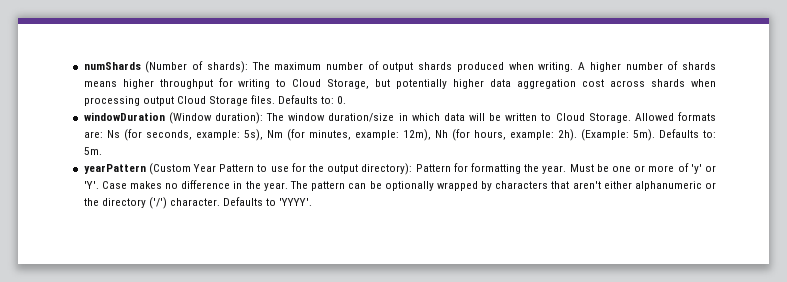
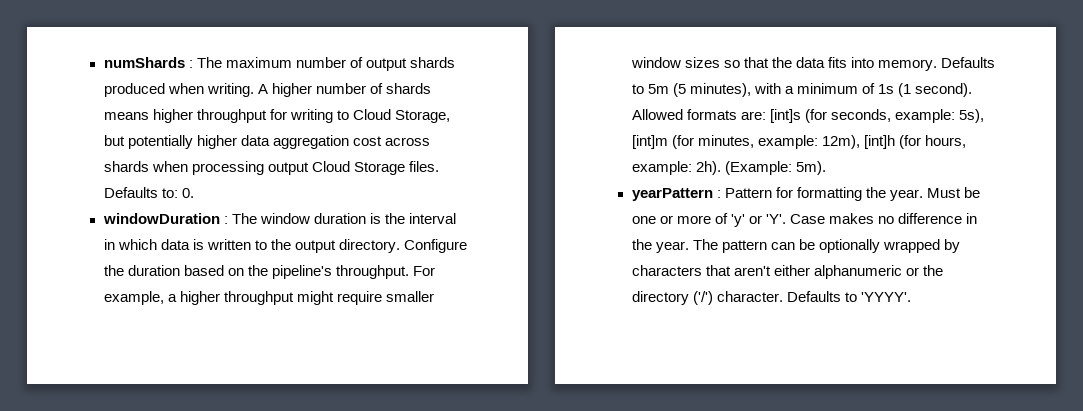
[145,61,248,73] (Number of shards): -> [188,60,193,68] :
[168,112,631,124] (Window duration): The window duration/size in which data will be written to Cloud Storage. -> [223,213,456,224] [103,239,467,253] [103,265,435,279] [103,291,434,305] [630,57,995,71] [631,83,972,97] : The window duration is the interval in which data is written to the output directory. Configure the duration based on the pipeline's throughput. For example, a higher throughput might require smaller window sizes so that the data fits into memory. Defaults to 5m (5 minutes), with a minimum of 1s (1 second).
[106,130,120,138] Ns -> [769,109,801,123] [int]s
[266,130,283,138] Nm -> [631,135,668,149] [int]m
[434,130,448,138] Nh -> [863,135,895,149] [int]h
[658,129,716,138] [83,147,102,155] [83,163,413,175] Defaults to: 5m. // yearPattern (Custom Year Pattern to use for the output directory): -> [631,188,721,201] // yearPattern :

